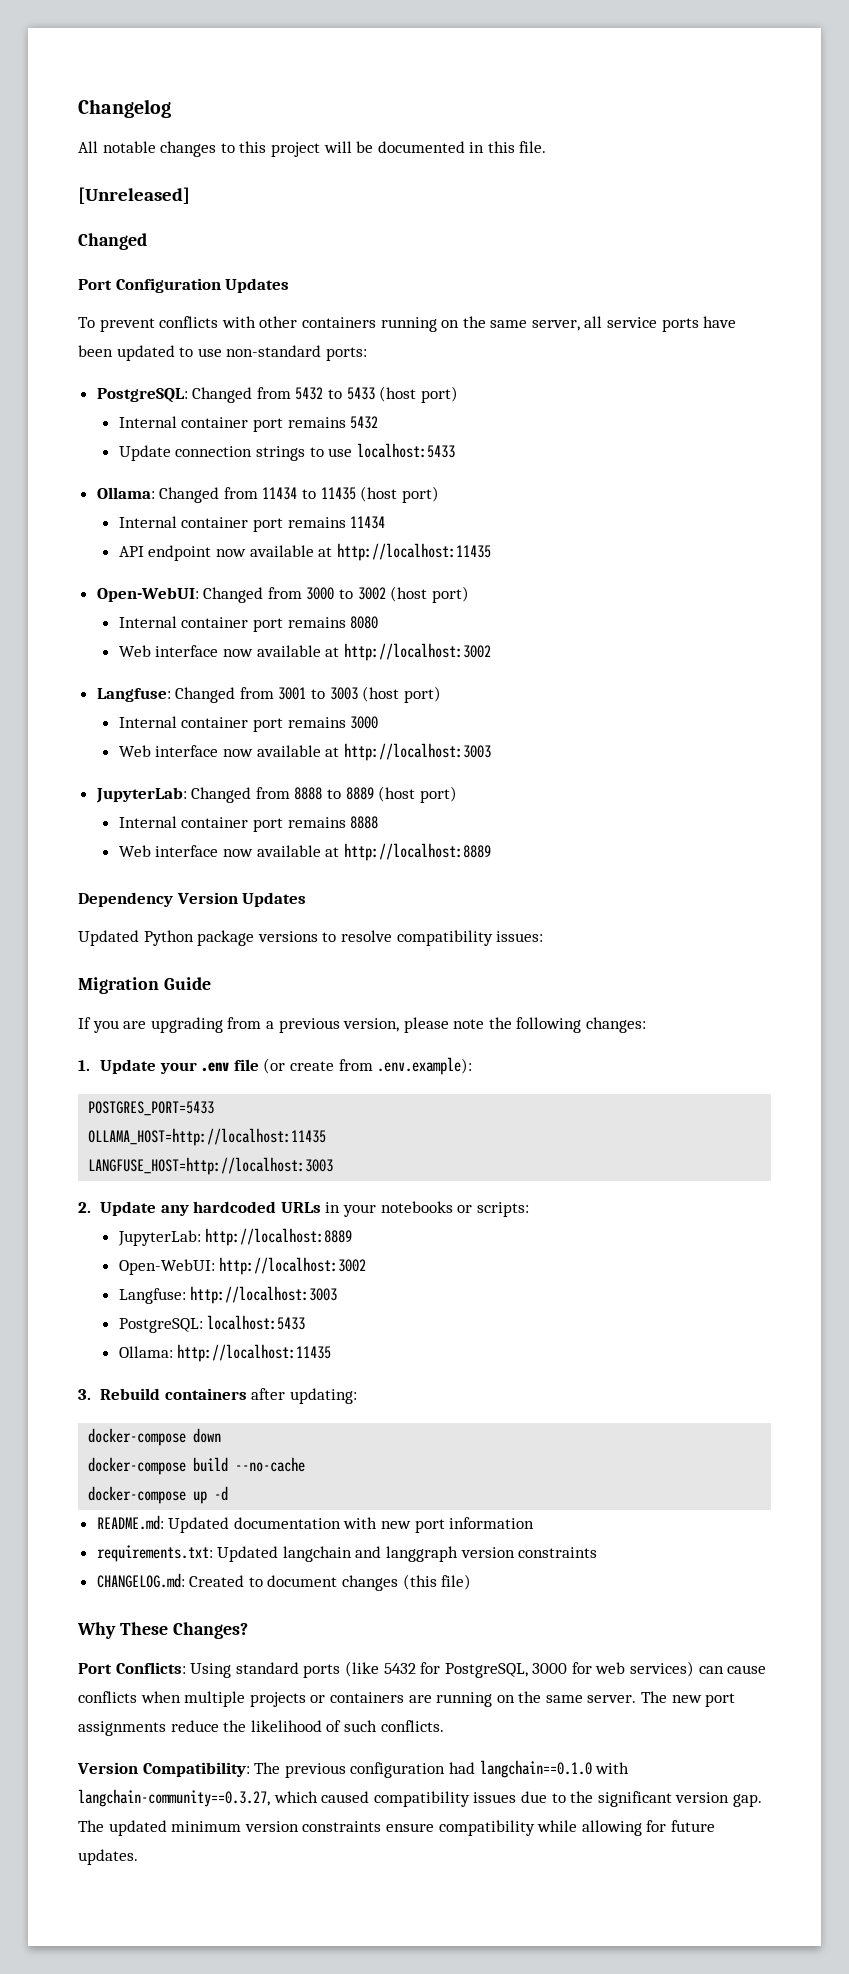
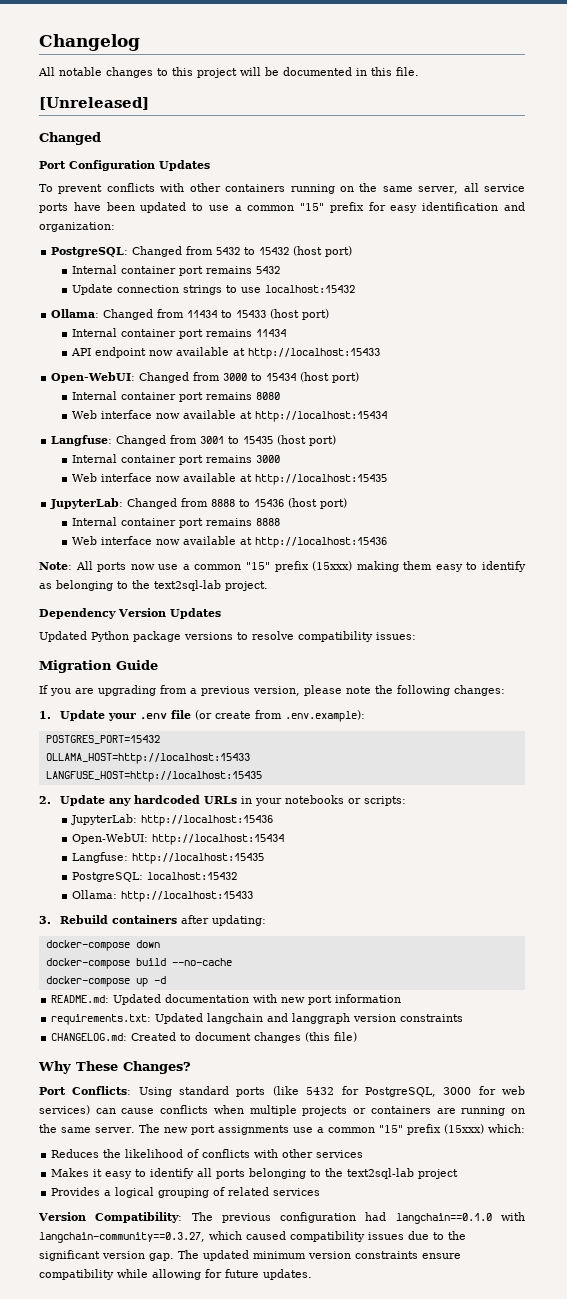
[226,345,367,361] non-standard ports: -> [234,202,525,213] [39,222,115,232] a common "15" prefix for easy identification and organization:
[346,387,375,400] 5433 -> [259,247,290,255] 15432
[356,443,455,458] localhost:5433 -> [264,285,355,293] localhost:15432
[320,487,356,500] 11435 -> [236,310,267,318] 15433
[336,543,491,561] http://localhost:11435 -> [247,348,380,359] http://localhost:15433
[357,587,386,600] 3002 -> [266,373,297,381] 15434
[343,643,491,661] http://localhost:3002 -> [254,411,387,422] http://localhost:15434
[329,687,358,700] 3003 -> [243,436,274,444] 15435
[343,743,491,761] http://localhost:3003 -> [254,474,387,485] http://localhost:15435
[345,787,374,800] 8889 -> [254,499,285,507] 15436
[343,843,491,861] http://localhost:8889 -> [254,537,387,548] [39,561,526,572] [39,580,268,591] http://localhost:15436 // Note: All ports now use a common "15" prefix (15xxx) making them easy to identify as belonging to the text2sql-lab project.
[88,1101,215,1116] [88,1128,327,1146] [88,1157,334,1175] POSTGRES_PORT=5433 // OLLAMA_HOST=http://localhost:11435 // LANGFUSE_HOST=http://localhost:3003 -> [45,735,160,744] [45,753,250,764] [45,771,262,782] POSTGRES_PORT=15432 // OLLAMA_HOST=http://localhost:15433 // LANGFUSE_HOST=http://localhost:15435
[205,1228,353,1246] [118,1257,367,1275] [118,1286,338,1304] [118,1315,306,1333] [118,1344,332,1362] http://localhost:8889 // Open-WebUI: http://localhost:3002 // Langfuse: http://localhost:3003 // PostgreSQL: localhost:5433 // Ollama: http://localhost:11435 -> [140,815,273,826] [71,833,284,845] [71,852,264,864] [71,872,237,882] [71,890,253,902] http://localhost:15436 // Open-WebUI: http://localhost:15434 // Langfuse: http://localhost:15435 // PostgreSQL: localhost:15432 // Ollama: http://localhost:15433
[170,1720,444,1732] reduce the likelihood of such conflicts. -> [292,1124,525,1135] [51,1149,364,1158] [51,1168,459,1179] [51,1187,321,1198] use a common "15" prefix (15xxx) which: // Reduces the likelihood of conflicts with other services // Makes it easy to identify all ports belonging to the text2sql-lab project // Provides a logical grouping of related services

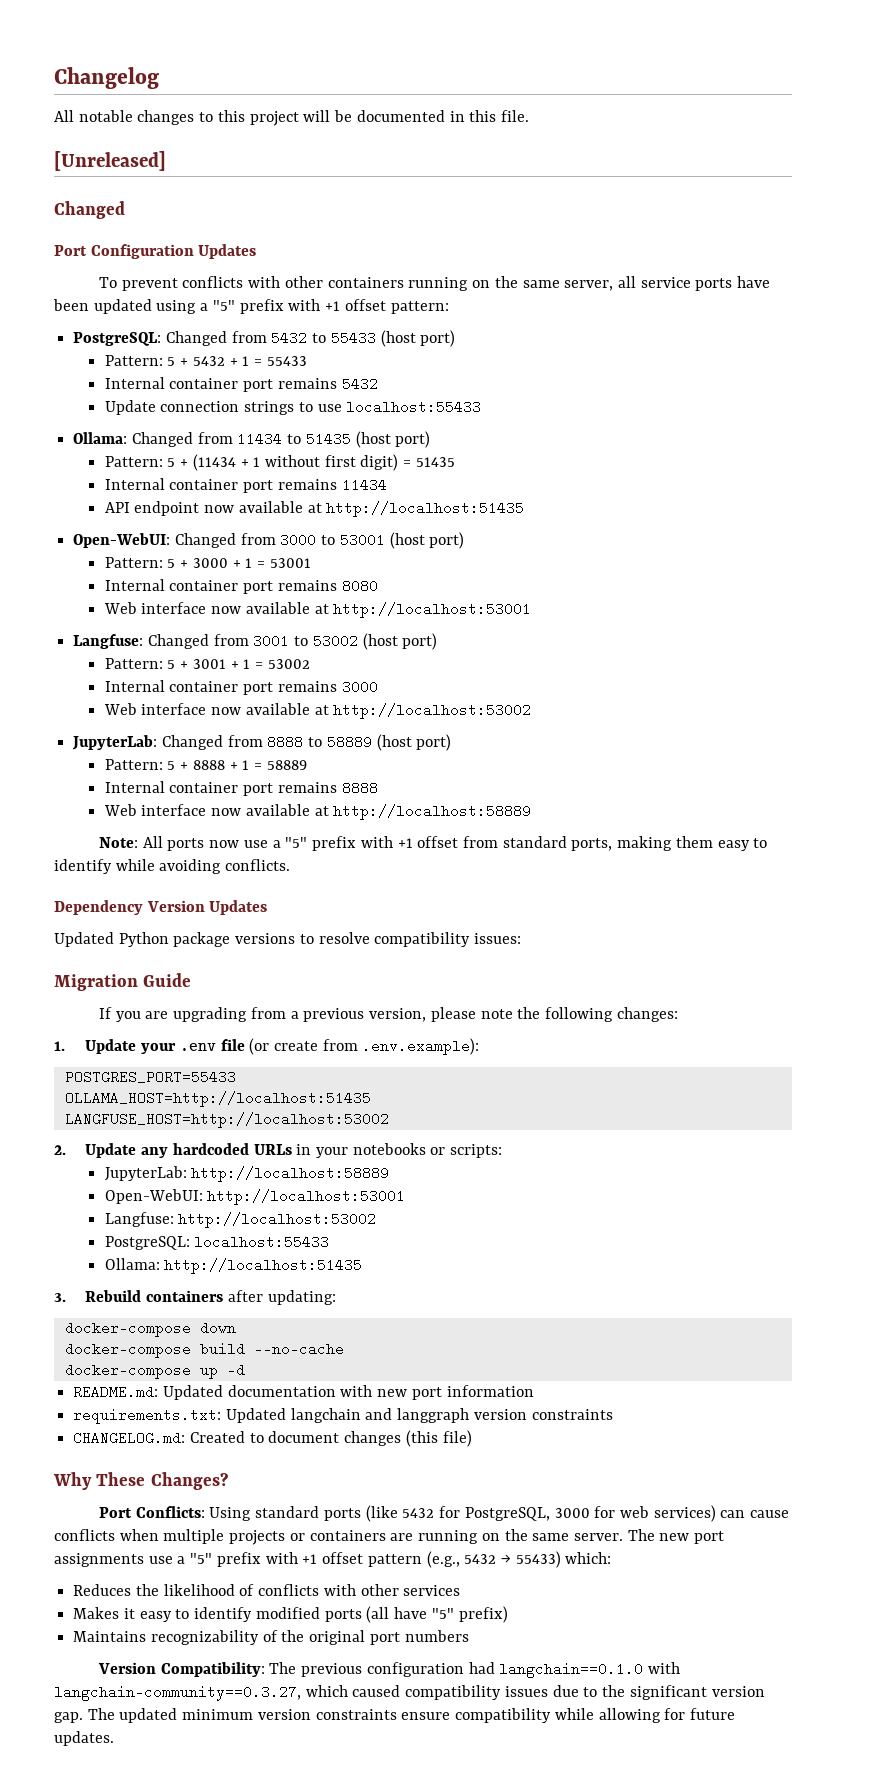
[192,202,525,213] [39,222,115,232] to use a common "15" prefix for easy identification and organization: -> [156,299,449,314] using a "5" prefix with +1 offset pattern:
[259,246,353,257] 15432 (host port) -> [330,330,456,347] [104,355,307,366] 55433 (host port) // Pattern: 5 + 5432 + 1 = 55433
[264,285,355,293] localhost:15432 -> [346,400,482,414] localhost:55433
[236,309,330,320] 15433 (host port) -> [305,431,431,448] [104,454,455,471] 51435 (host port) // Pattern: 5 + (11434 + 1 without first digit) = 51435
[247,348,380,359] http://localhost:15433 -> [326,501,525,517] http://localhost:51435
[266,372,360,383] 15434 (host port) -> [339,532,465,549] [104,557,311,568] 53001 (host port) // Pattern: 5 + 3000 + 1 = 53001
[254,411,387,422] http://localhost:15434 -> [333,602,532,618] http://localhost:53001
[243,435,337,446] 15435 (host port) -> [312,633,438,650] [104,658,310,669] 53002 (host port) // Pattern: 5 + 3001 + 1 = 53002
[254,474,387,485] http://localhost:15435 -> [333,703,532,719] http://localhost:53002
[254,498,348,509] 15436 (host port) -> [326,734,452,751] [104,759,307,770] 58889 (host port) // Pattern: 5 + 8888 + 1 = 58889
[254,537,387,548] http://localhost:15436 -> [333,804,532,820] http://localhost:58889
[194,561,353,572] common "15" prefix (15xxx) -> [285,836,613,851] "5" prefix with +1 offset from standard ports,
[39,580,268,591] as belonging to the text2sql-lab project. -> [115,859,291,874] while avoiding conflicts.
[45,735,160,744] [45,753,250,764] [45,771,262,782] POSTGRES_PORT=15432 // OLLAMA_HOST=http://localhost:15433 // LANGFUSE_HOST=http://localhost:15435 -> [64,1070,236,1084] [64,1091,371,1107] [64,1112,389,1128] POSTGRES_PORT=55433 // OLLAMA_HOST=http://localhost:51435 // LANGFUSE_HOST=http://localhost:53002
[140,815,273,826] [71,833,284,845] [71,852,264,864] [71,872,237,882] [71,890,253,902] http://localhost:15436 // Open-WebUI: http://localhost:15434 // Langfuse: http://localhost:15435 // PostgreSQL: localhost:15432 // Ollama: http://localhost:15433 -> [191,1166,390,1182] [104,1189,406,1205] [104,1212,377,1228] [104,1235,330,1250] [104,1258,363,1274] http://localhost:58889 // Open-WebUI: http://localhost:53001 // Langfuse: http://localhost:53002 // PostgreSQL: localhost:55433 // Ollama: http://localhost:51435
[327,1124,484,1135] common "15" prefix (15xxx) -> [190,1551,561,1568] "5" prefix with +1 offset pattern (e.g., 5432 → 55433)
[197,1168,459,1179] [51,1187,321,1198] all ports belonging to the text2sql-lab project // Provides a logical grouping of related services -> [255,1606,508,1623] [73,1630,469,1645] modified ports (all have "5" prefix) // Maintains recognizability of the original port numbers

